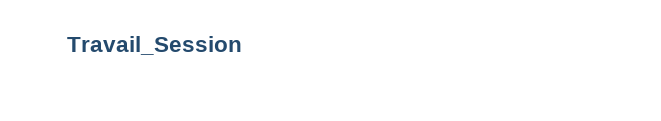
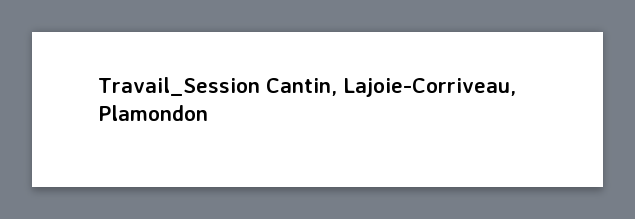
(242, 45) none -> [265,78,516,97] [98,105,208,121] Cantin, Lajoie-Corriveau, Plamondon

